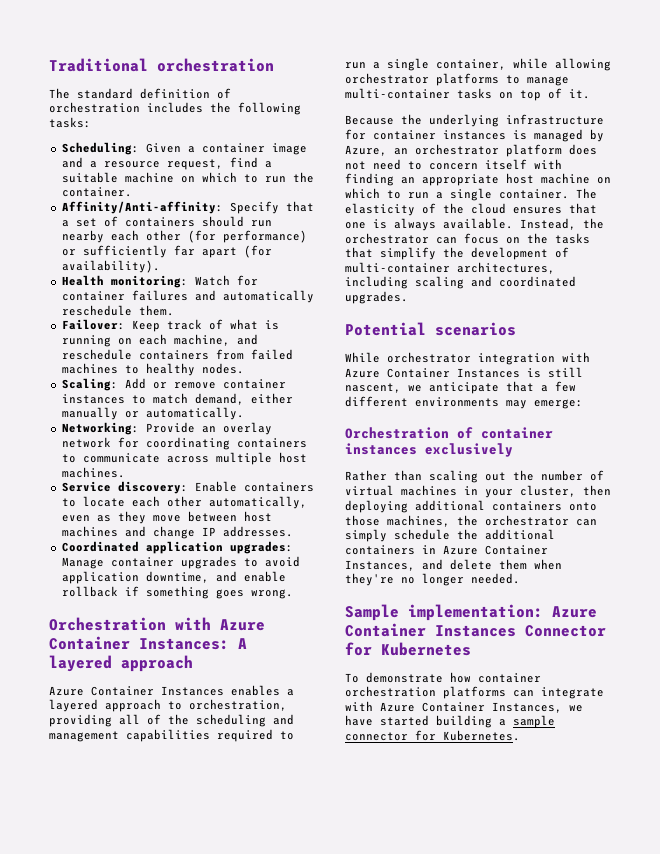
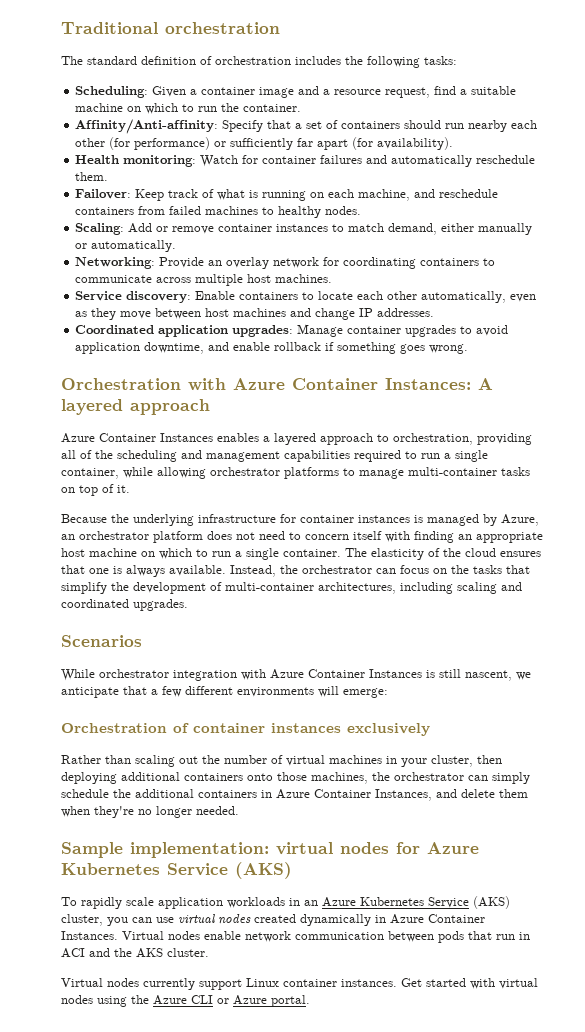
[345,322,516,336] Potential scenarios -> [61,635,142,647] Scenarios
[506,400,527,409] may -> [318,686,339,697] will
[552,606,597,618] [345,623,606,637] [345,642,471,656] [345,672,541,683] [345,686,604,699] [345,701,583,713] [345,715,555,728] [345,730,520,741] Azure Container Instances Connector for Kubernetes // To demonstrate how container orchestration platforms can integrate with Azure Container Instances, we have started building a sample connector for Kubernetes. -> [276,842,479,855] [61,862,292,879] [61,896,510,909] [61,914,485,926] [61,931,530,943] [61,948,209,958] [61,978,538,990] [61,995,310,1007] virtual nodes for Azure Kubernetes Service (AKS) // To rapidly scale application workloads in an Azure Kubernetes Service (AKS) cluster, you can use virtual nodes created dynamically in Azure Container Instances. Virtual nodes enable network communication between pods that run in ACI and the AKS cluster. // Virtual nodes currently support Linux container instances. Get started with virtual nodes using the Azure CLI or Azure portal.

